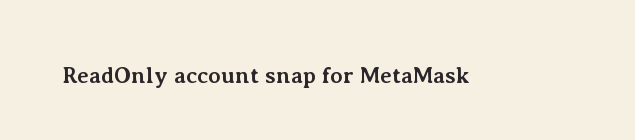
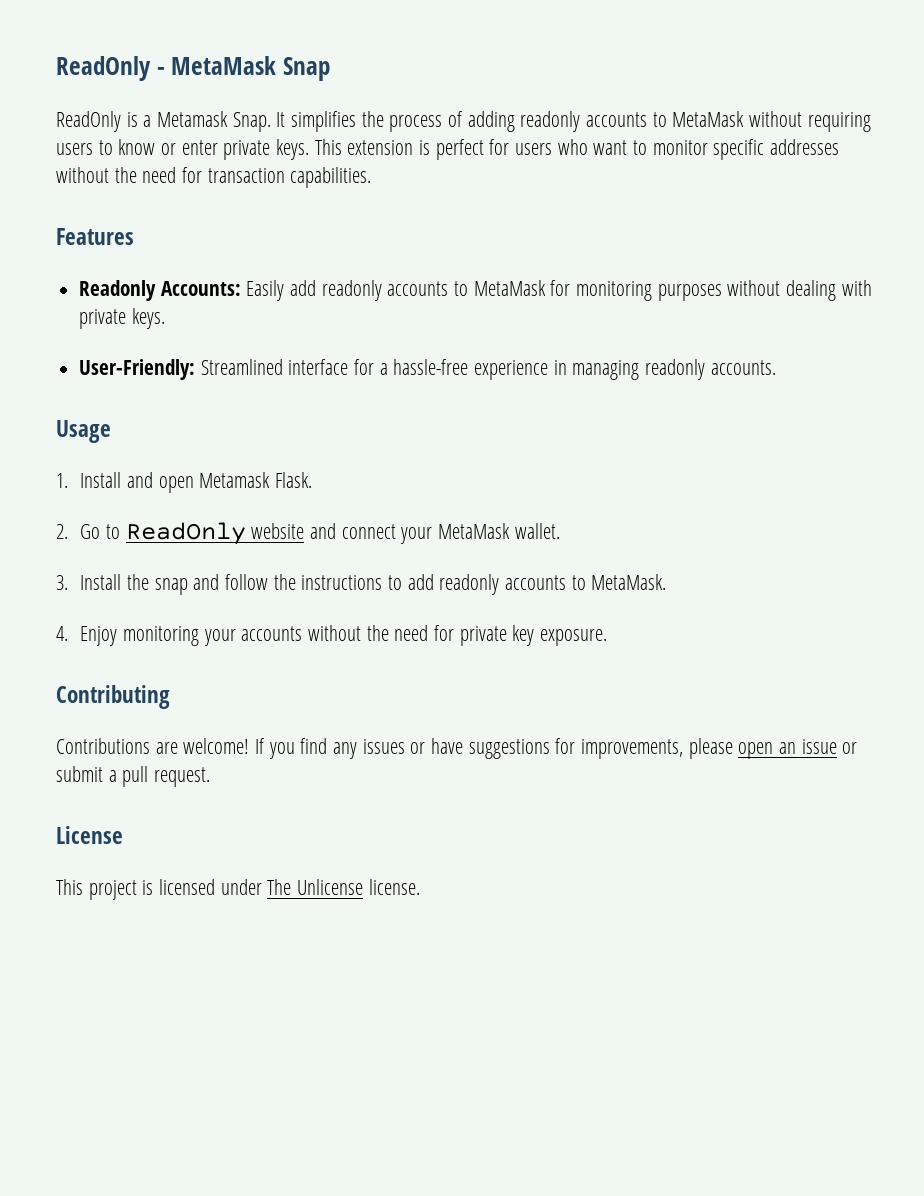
[62,67,471,88] ReadOnly account snap for MetaMask -> [56,56,330,81] [56,111,871,132] [56,139,840,160] [56,167,372,188] [56,228,134,245] [79,280,872,301] [79,308,165,329] [79,359,776,380] [56,420,111,443] [56,472,312,493] [56,522,560,545] [56,574,667,595] [56,625,607,646] [56,685,170,709] [56,738,858,759] [56,766,211,787] [56,826,123,844] [56,879,420,900] ReadOnly - MetaMask Snap // ReadOnly is a Metamask Snap. It simplifies the process of adding readonly accounts to MetaMask without requiring users to know or enter private keys. This extension is perfect for users who want to monitor specific addresses without the need for transaction capabilities. // Features // Readonly Accounts: Easily add readonly accounts to MetaMask for monitoring purposes without dealing with private keys. // User-Friendly: Streamlined interface for a hassle-free experience in managing readonly accounts. // Usage // 1. Install and open Metamask Flask. // 2. Go to ReadOnly website and connect your MetaMask wallet. // 3. Install the snap and follow the instructions to add readonly accounts to MetaMask. // 4. Enjoy monitoring your accounts without the need for private key exposure. // Contributing // Contributions are welcome! If you find any issues or have suggestions for improvements, please open an issue or submit a pull request. // License // This project is licensed under The Unlicense license.

